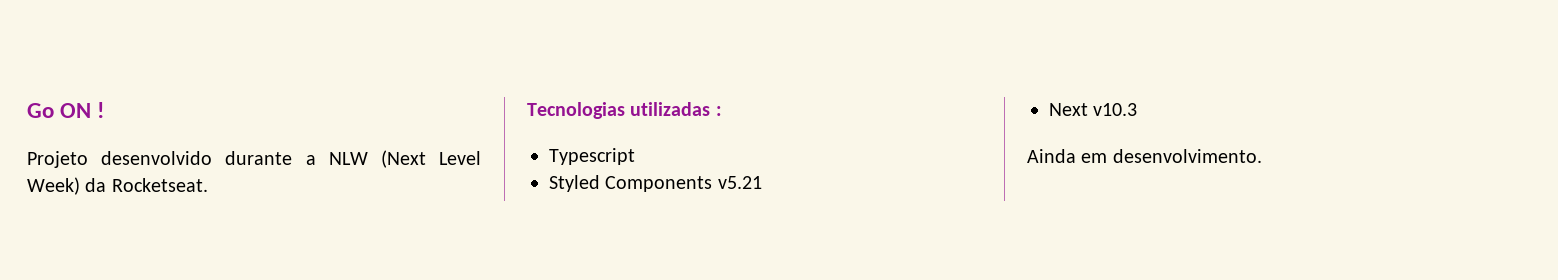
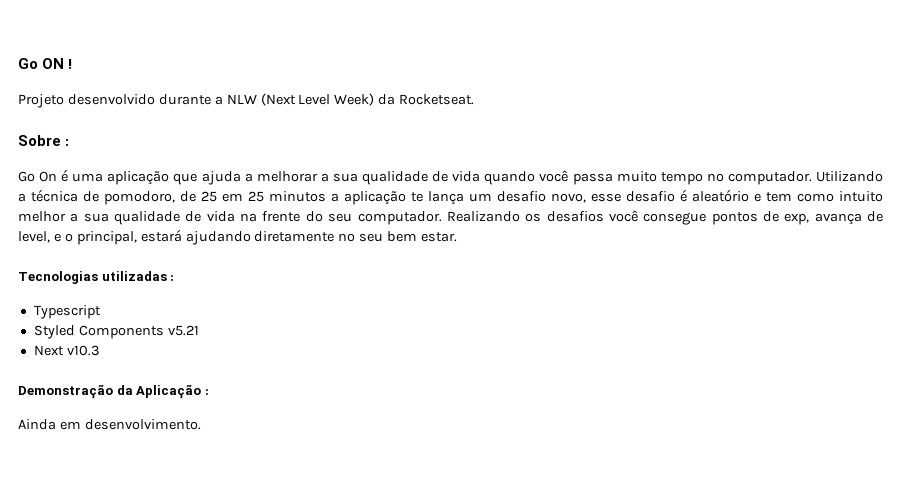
(208, 185) none -> [18,135,70,146] [18,169,883,185] [18,189,883,205] [18,210,884,225] [18,229,458,245] // Sobre : // Go On é uma aplicação que ajuda a melhorar a sua qualidade de vida quando você passa muito tempo no computador. Utilizando a técnica de pomodoro, de 25 em 25 minutos a aplicação te lança um desafio novo, esse desafio é aleatório e tem como intuito melhor a sua qualidade de vida na frente do seu computador. Realizando os desafios você consegue pontos de exp, avança de level, e o principal, estará ajudando diretamente no seu bem estar.
(1138, 109) none -> [18,384,209,399] // Demonstração da Aplicação :

